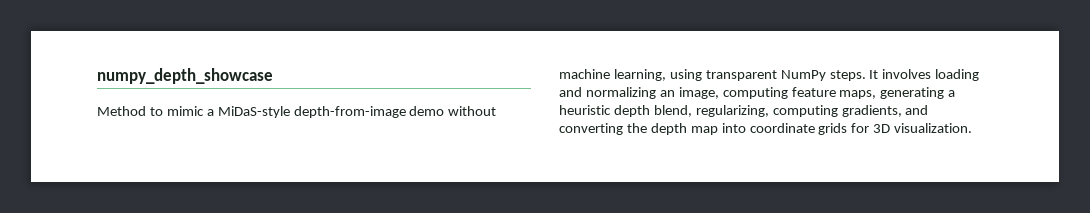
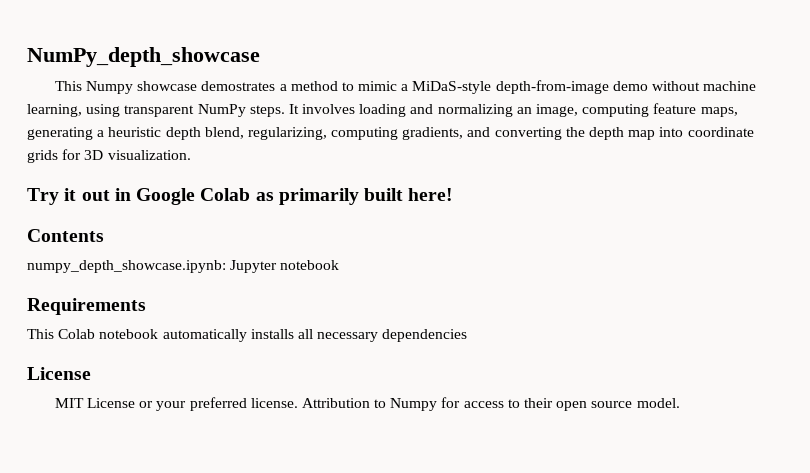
[97,68,273,84] [97,106,146,116] numpy_depth_showcase // Method -> [27,47,260,67] [54,81,338,94] NumPy_depth_showcase // This Numpy showcase demostrates a method
(973, 128) none -> [27,188,454,205] [27,229,104,242] [27,260,340,273] [27,298,146,315] [27,329,468,342] [27,367,91,380] [54,397,680,411] // Try it out in Google Colab as primarily built here! // Contents // numpy_depth_showcase.ipynb: Jupyter notebook // Requirements // This Colab notebook automatically installs all necessary dependencies // License // MIT License or your preferred license. Attribution to Numpy for access to their open source model.

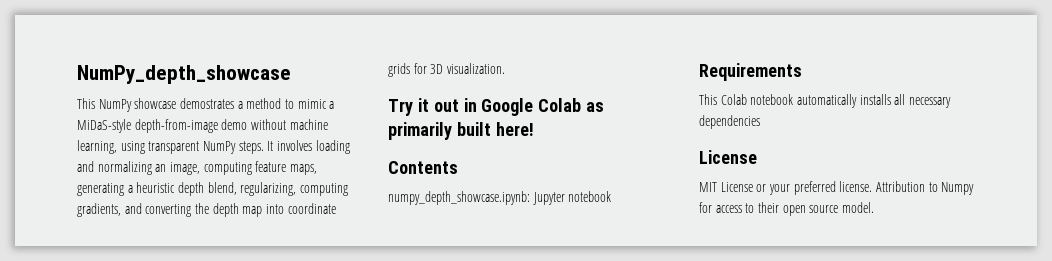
[85,81,133,94] Numpy -> [98,99,132,112] NumPy

